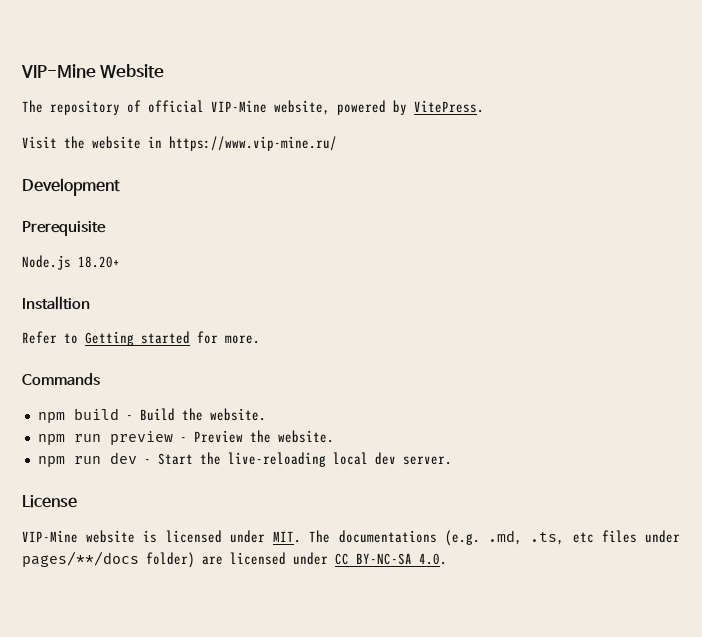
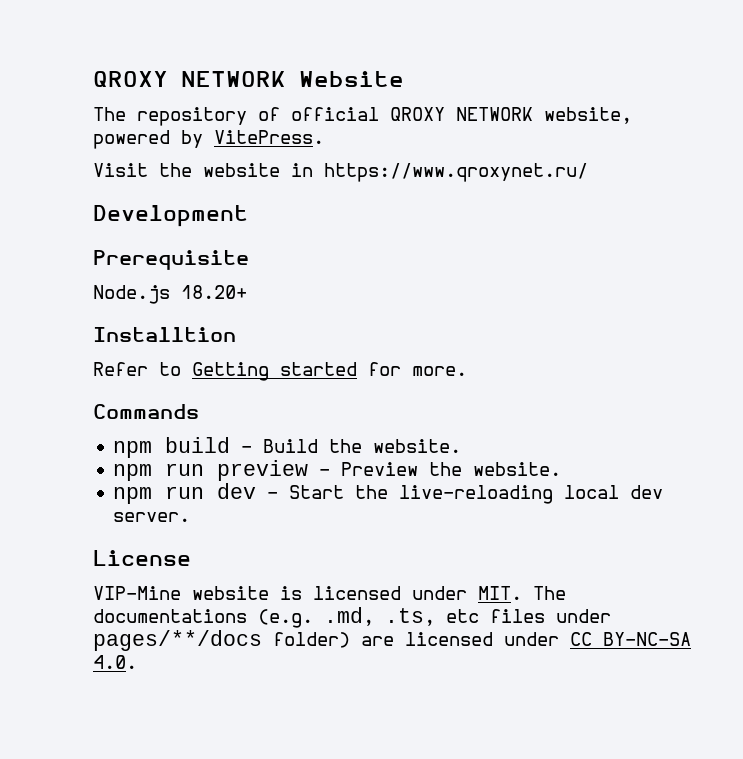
[21,64,96,78] VIP-Mine -> [93,71,286,87] QROXY NETWORK
[211,100,267,113] VIP-Mine -> [390,107,533,121] QROXY NETWORK
[169,136,337,151] https://www.vip-mine.ru/ -> [324,163,588,182] https://www.qroxynet.ru/

